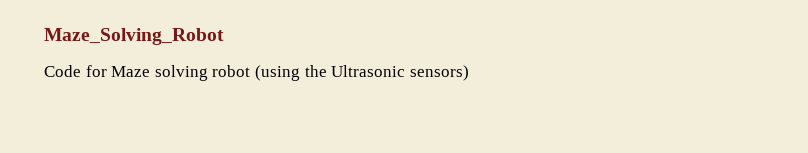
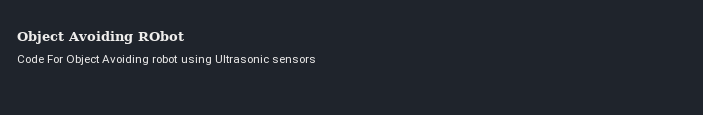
[44,28,224,45] [44,65,469,81] Maze_Solving_Robot // Code for Maze solving robot (using the Ultrasonic sensors) -> [17,31,184,44] [17,55,316,65] Object Avoiding RObot // Code For Object Avoiding robot using Ultrasonic sensors

